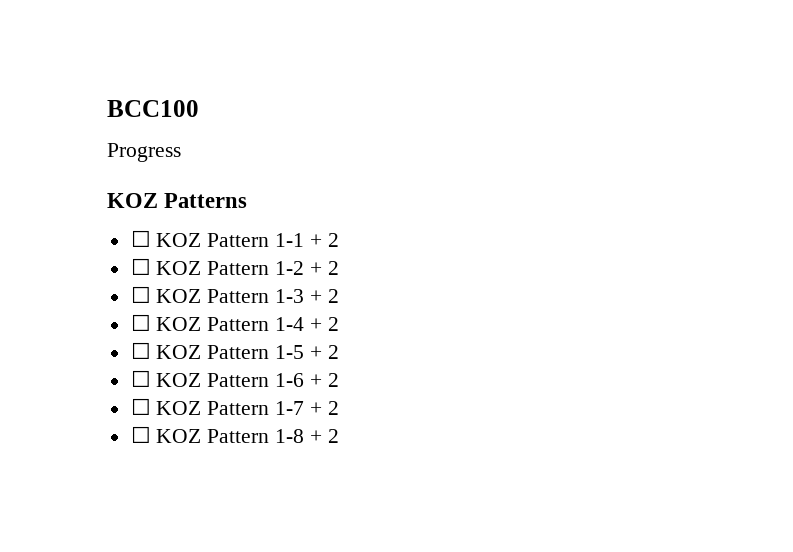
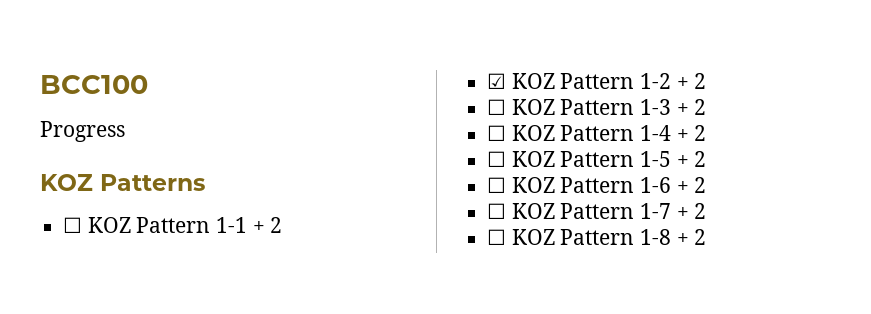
[130,258,151,275] ☐ -> [487,73,507,89] ☑

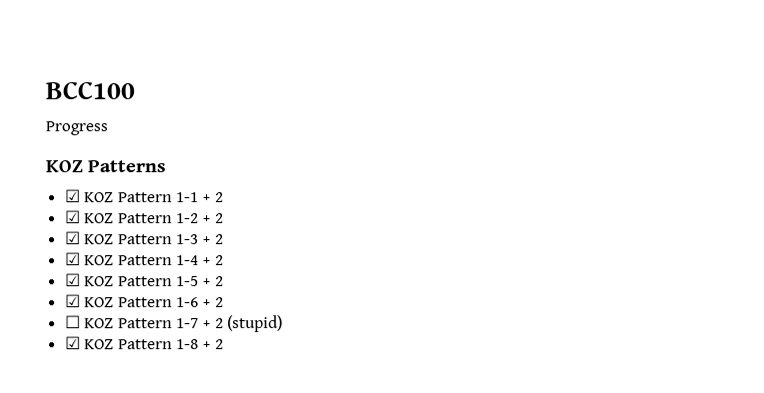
[63,217,83,233] ☐ -> [63,189,81,203] ☑
[487,99,507,115] ☐ -> [64,231,81,245] ☑
[487,125,507,141] ☐ -> [64,252,81,266] ☑
[487,151,507,167] ☐ -> [64,273,81,287] ☑
[487,177,507,193] ☐ -> [64,294,81,308] ☑
[487,229,507,245] // ☐ -> [227,315,284,333] [64,336,81,350] (stupid) // ☑

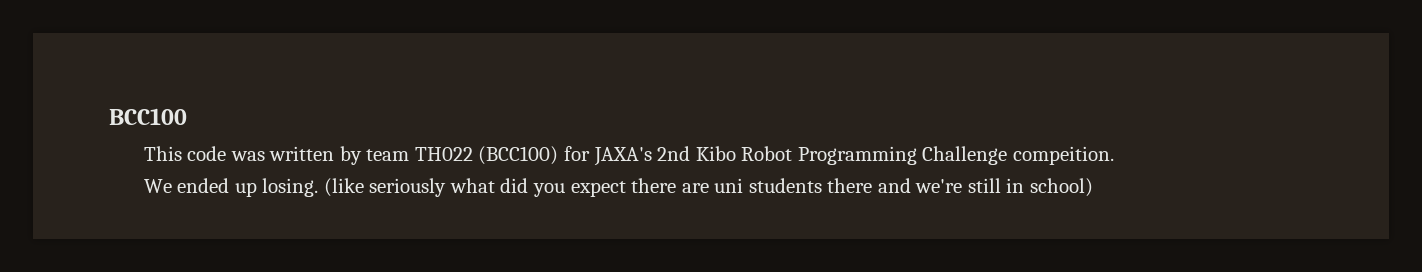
[45,121,108,136] [45,160,167,173] [63,189,224,203] [64,210,224,224] [64,231,224,245] [64,252,224,266] [64,273,224,287] [64,294,224,308] [64,315,284,333] [64,336,224,350] Progress // KOZ Patterns // ☑ KOZ Pattern 1-1 + 2 // ☑ KOZ Pattern 1-2 + 2 // ☑ KOZ Pattern 1-3 + 2 // ☑ KOZ Pattern 1-4 + 2 // ☑ KOZ Pattern 1-5 + 2 // ☑ KOZ Pattern 1-6 + 2 // ☐ KOZ Pattern 1-7 + 2 (stupid) // ☑ KOZ Pattern 1-8 + 2 -> [143,146,1114,166] [143,178,1093,197] This code was written by team TH022 (BCC100) for JAXA's 2nd Kibo Robot Programming Challenge compeition. // We ended up losing. (like seriously what did you expect there are uni students there and we're still in school)

